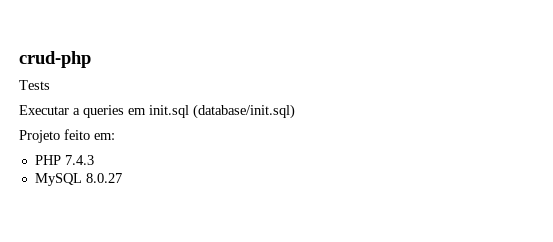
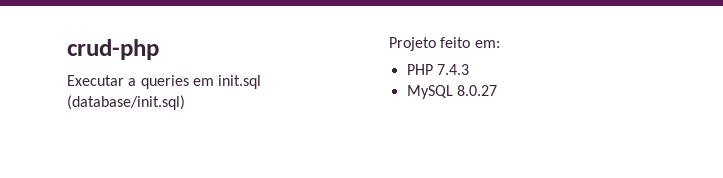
[19,80,50,90] // Tests -> (159, 49) none

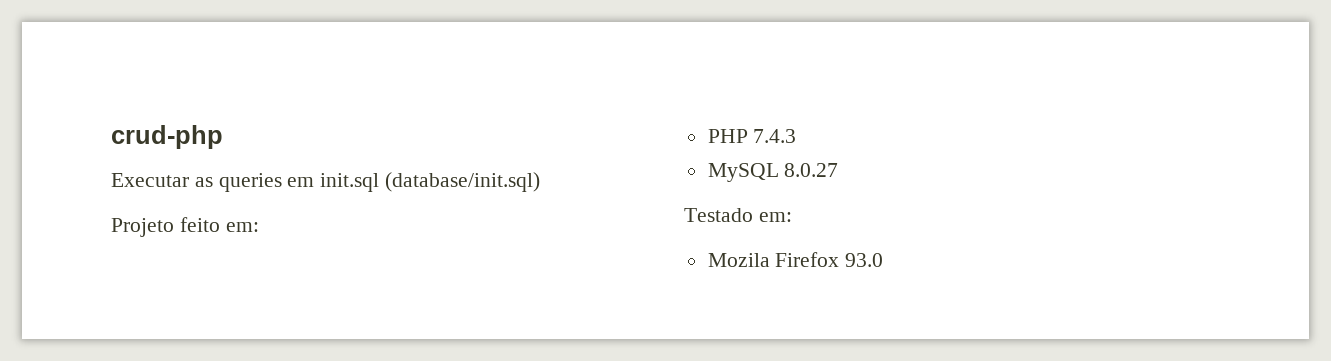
[128,78,137,86] a -> [194,177,213,187] as
(497, 90) none -> [684,208,792,222] [707,252,884,267] // Testado em: // Mozila Firefox 93.0

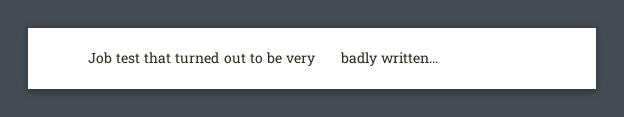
[111,125,223,149] [111,172,541,192] [111,217,259,237] [707,129,797,143] [707,163,839,182] [684,208,792,222] [707,252,884,267] crud-php // Executar as queries em init.sql (database/init.sql) // Projeto feito em: // PHP 7.4.3 // MySQL 8.0.27 // Testado em: // Mozila Firefox 93.0 -> [88,52,438,66] Job test that turned out to be very badly written...

